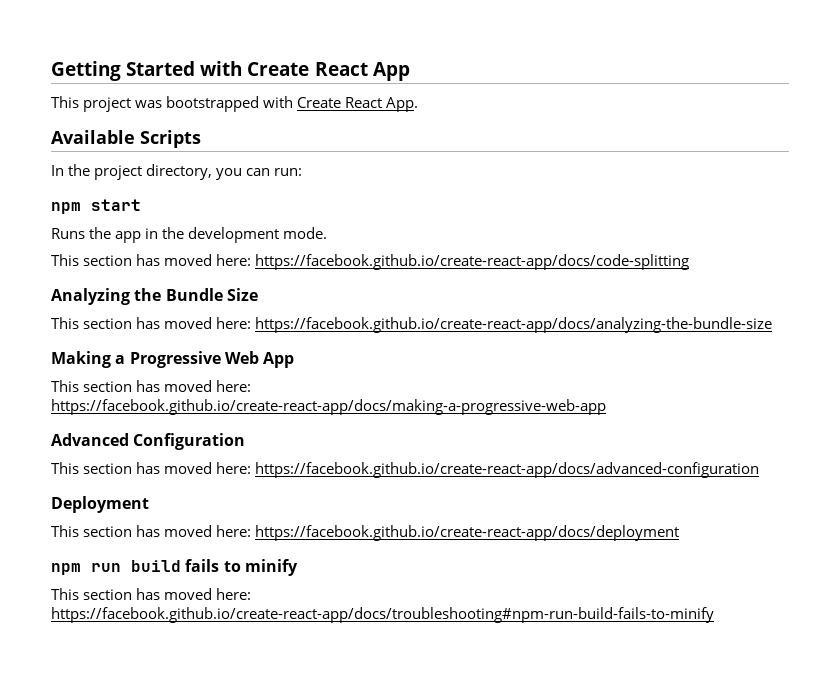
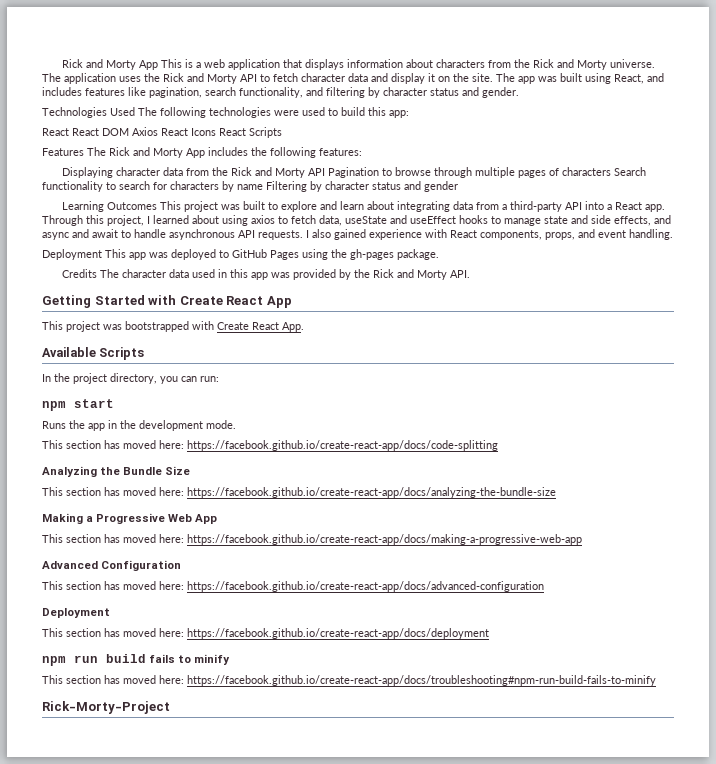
(51, 71) none -> [61,59,655,70] [42,73,664,84] [42,87,519,98] [42,107,409,118] [42,127,282,138] [42,147,362,158] [61,167,646,178] [42,181,458,192] [61,201,665,212] [42,215,671,226] [42,229,673,240] [42,249,439,260] [61,269,470,280] Rick and Morty App This is a web application that displays information about characters from the Rick and Morty universe. The application uses the Rick and Morty API to fetch character data and display it on the site. The app was built using React, and includes features like pagination, search functionality, and filtering by character status and gender. // Technologies Used The following technologies were used to build this app: // React React DOM Axios React Icons React Scripts // Features The Rick and Morty App includes the following features: // Displaying character data from the Rick and Morty API Pagination to browse through multiple pages of characters Search functionality to search for characters by name Filtering by character status and gender // Learning Outcomes This project was built to explore and learn about integrating data from a third-party API into a React app. Through this project, I learned about using axios to fetch data, useState and useEffect hooks to manage state and side effects, and async and await to handle asynchronous API requests. I also gained experience with React components, props, and event handling. // Deployment This app was deployed to GitHub Pages using the gh-pages package. // Credits The character data used in this app was provided by the Rick and Morty API. //
(714, 615) none -> [42,701,170,714] // Rick-Morty-Project

